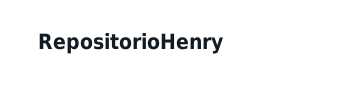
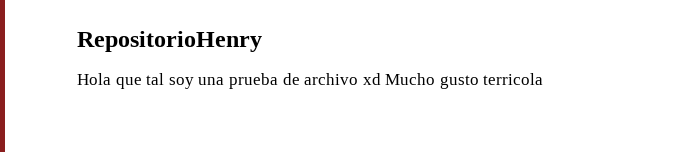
(223, 43) none -> [77,73,544,89] // Hola que tal soy una prueba de archivo xd Mucho gusto terricola

